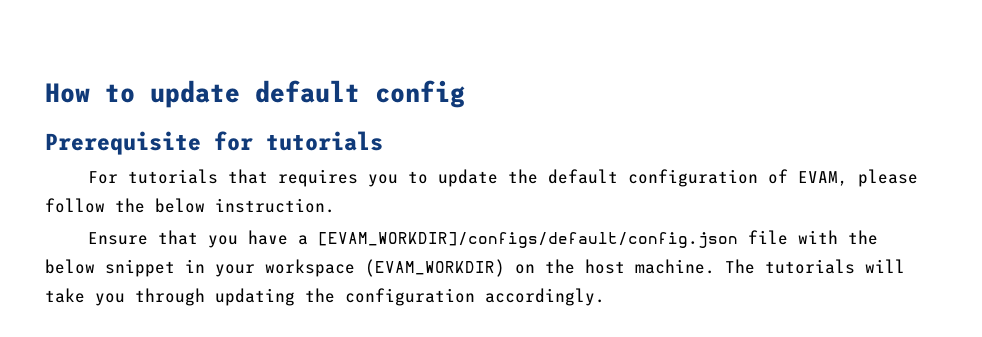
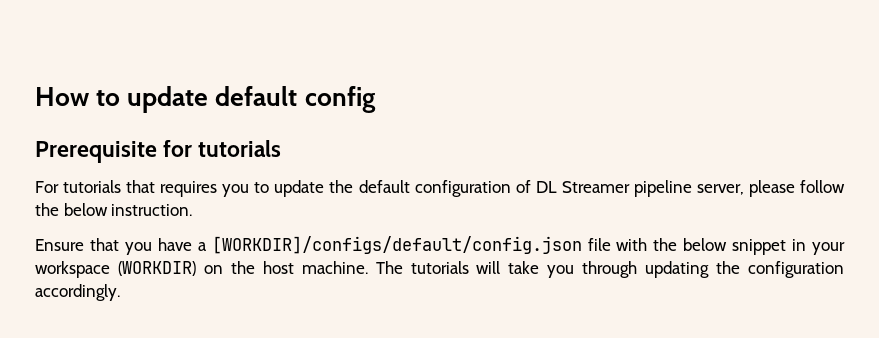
[797,171,848,186] EVAM, -> [535,180,744,197] DL Streamer pipeline server,
[317,232,738,248] [EVAM_WORKDIR]/configs/default/config.json -> [211,236,582,254] [WORKDIR]/configs/default/config.json
[365,259,505,277] (EVAM_WORKDIR) -> [117,261,196,276] (WORKDIR)

